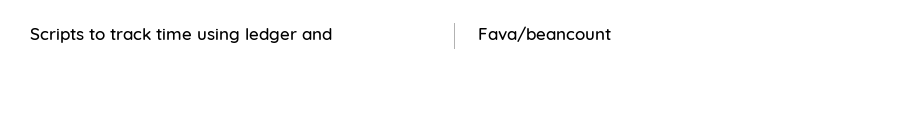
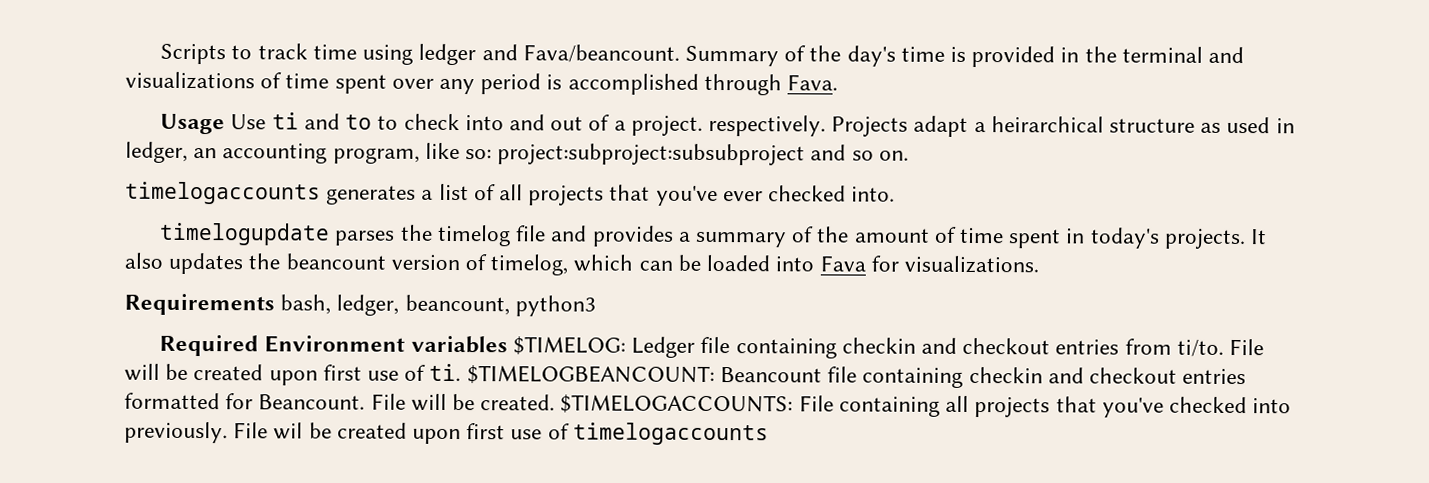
[478,26,611,42] Fava/beancount -> [522,44,1245,68] [125,71,839,96] [160,112,1295,137] [125,141,909,166] [125,181,896,207] [159,222,1268,250] [124,252,1039,276] [124,293,596,317] [159,334,1265,359] [124,363,1247,388] [124,392,1292,418] [124,421,769,446] Fava/beancount. Summary of the day's time is provided in the terminal and visualizations of time spent over any period is accomplished through Fava. // Usage Use ti and to to check into and out of a project. respectively. Projects adapt a heirarchical structure as used in ledger, an accounting program, like so: project:subproject:subsubproject and so on. // timelogaccounts generates a list of all projects that you've ever checked into. // timelogupdate parses the timelog file and provides a summary of the amount of time spent in today's projects. It also updates the beancount version of timelog, which can be loaded into Fava for visualizations. // Requirements bash, ledger, beancount, python3 // Required Environment variables $TIMELOG: Ledger file containing checkin and checkout entries from ti/to. File will be created upon first use of ti. $TIMELOGBEANCOUNT: Beancount file containing checkin and checkout entries formatted for Beancount. File will be created. $TIMELOGACCOUNTS: File containing all projects that you've checked into previously. File wil be created upon first use of timelogaccounts

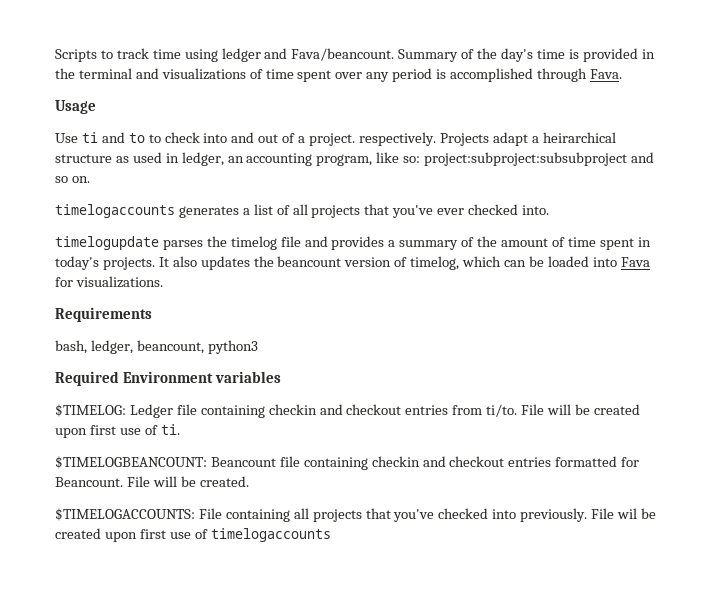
(226, 124) none -> (96, 107) //
(275, 304) none -> (152, 314) //
(508, 344) none -> (281, 377) //
(462, 372) none -> (180, 429) //
(556, 402) none -> (249, 481) //

